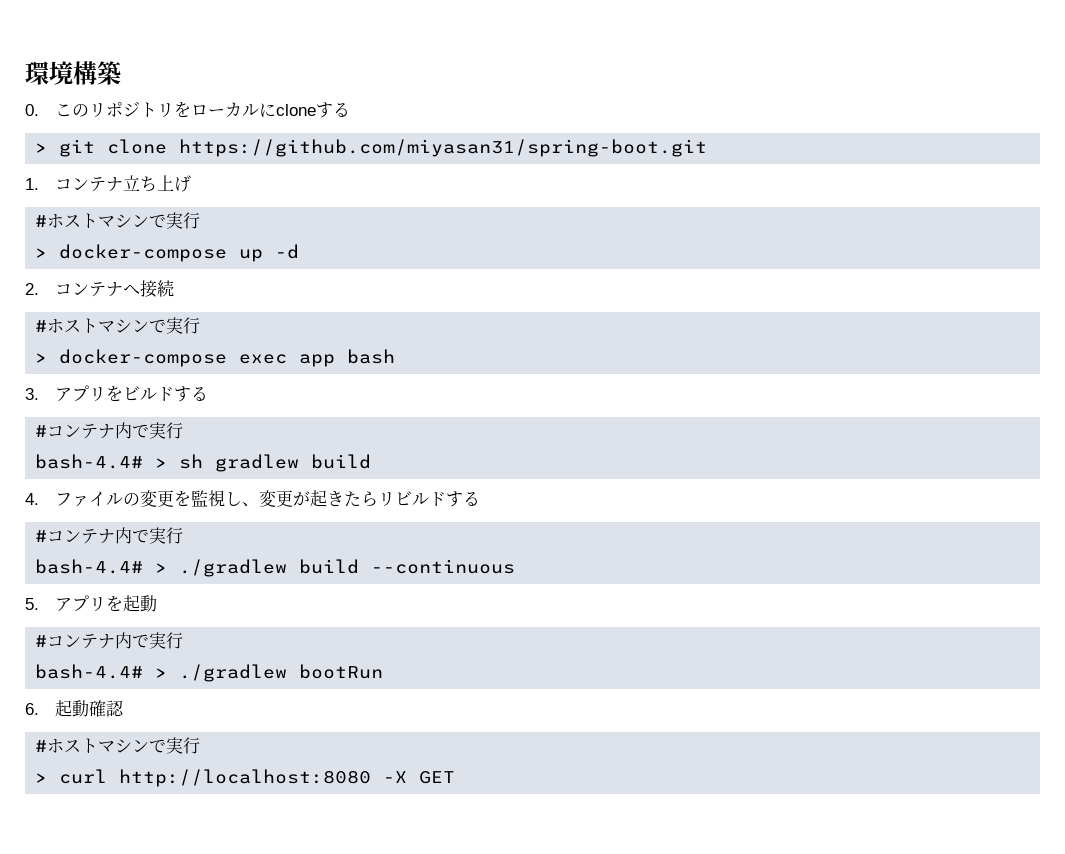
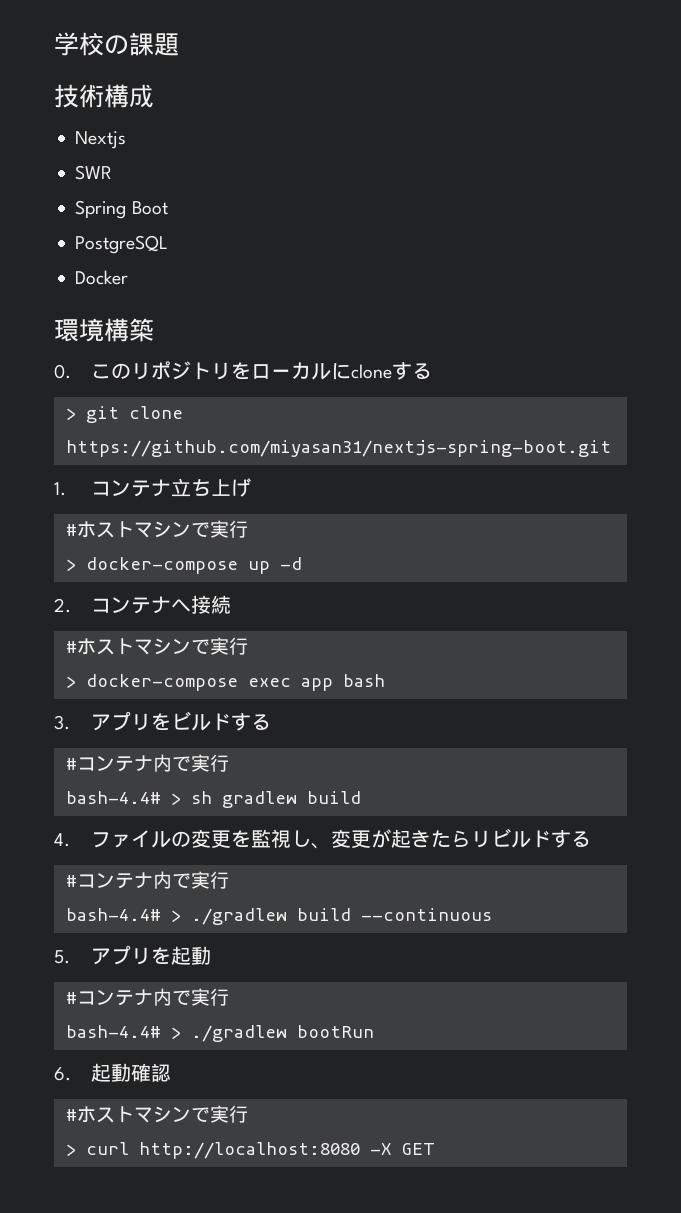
(25, 73) none -> [54,32,179,56] [54,84,154,108] [75,131,127,149] [75,165,113,180] [75,200,168,219] [75,235,169,254] [75,270,129,285] 学校の課題 // 技術構成 // Nextjs // SWR // Spring Boot // PostgreSQL // Docker //
[179,139,708,157] https://github.com/miyasan31/spring-boot.git -> [65,440,611,457] https://github.com/miyasan31/nextjs-spring-boot.git

